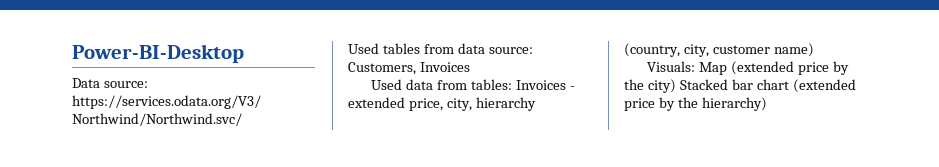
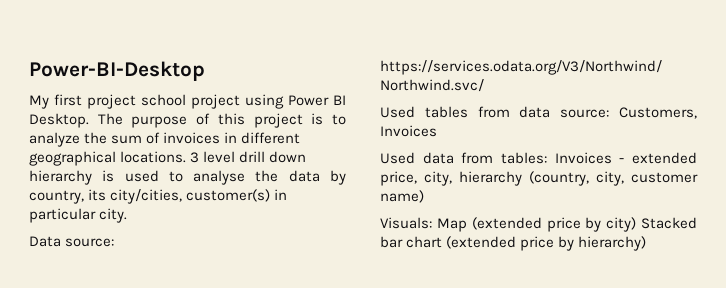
(244, 53) none -> [29,94,346,109] [29,113,346,128] [29,132,301,147] [29,151,307,166] [29,170,346,185] [29,189,288,204] [29,208,128,223] // My first project school project using Power BI Desktop. The purpose of this project is to analyze the sum of invoices in different geographical locations. 3 level drill down hierarchy is used to analyse the data by country, its city/cities, customer(s) in particular city.
[624,79,644,90] the -> (602, 224) none
[677,97,698,108] the -> (575, 243) none

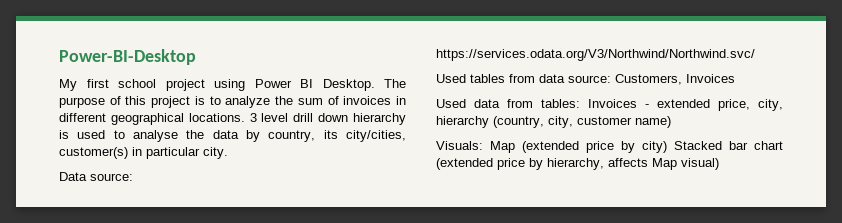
[87,94,136,109] project -> (109, 83) none
[578,236,647,251] hierarchy) -> [547,158,719,170] hierarchy, affects Map visual)

